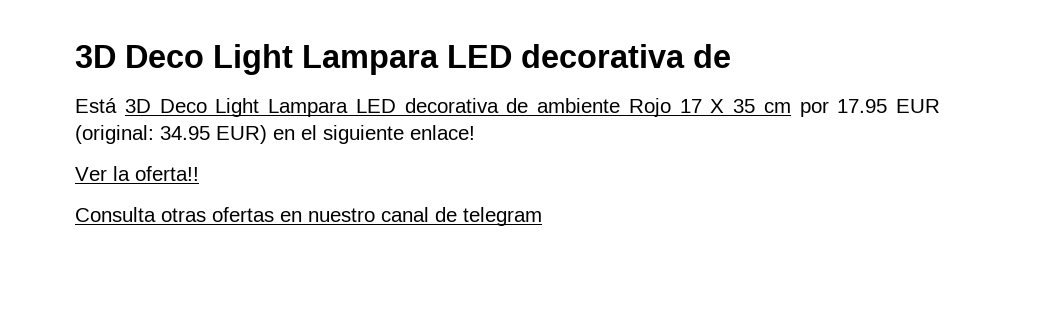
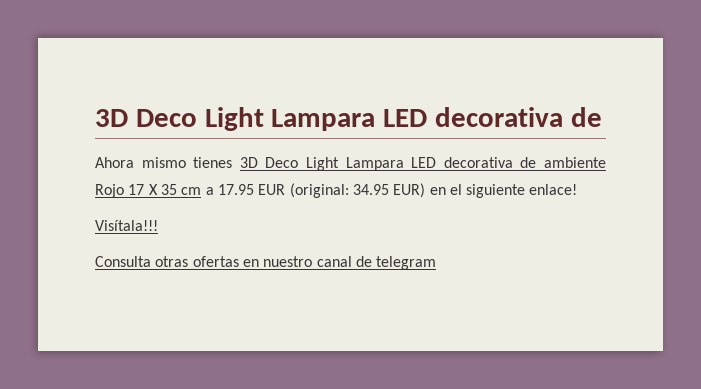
[75,98,117,113] Está -> [95,157,233,168] Ahora mismo tienes
[799,101,829,117] por -> [205,187,214,195] a
[75,166,199,181] Ver la oferta!! -> [95,220,158,231] Visítala!!!

